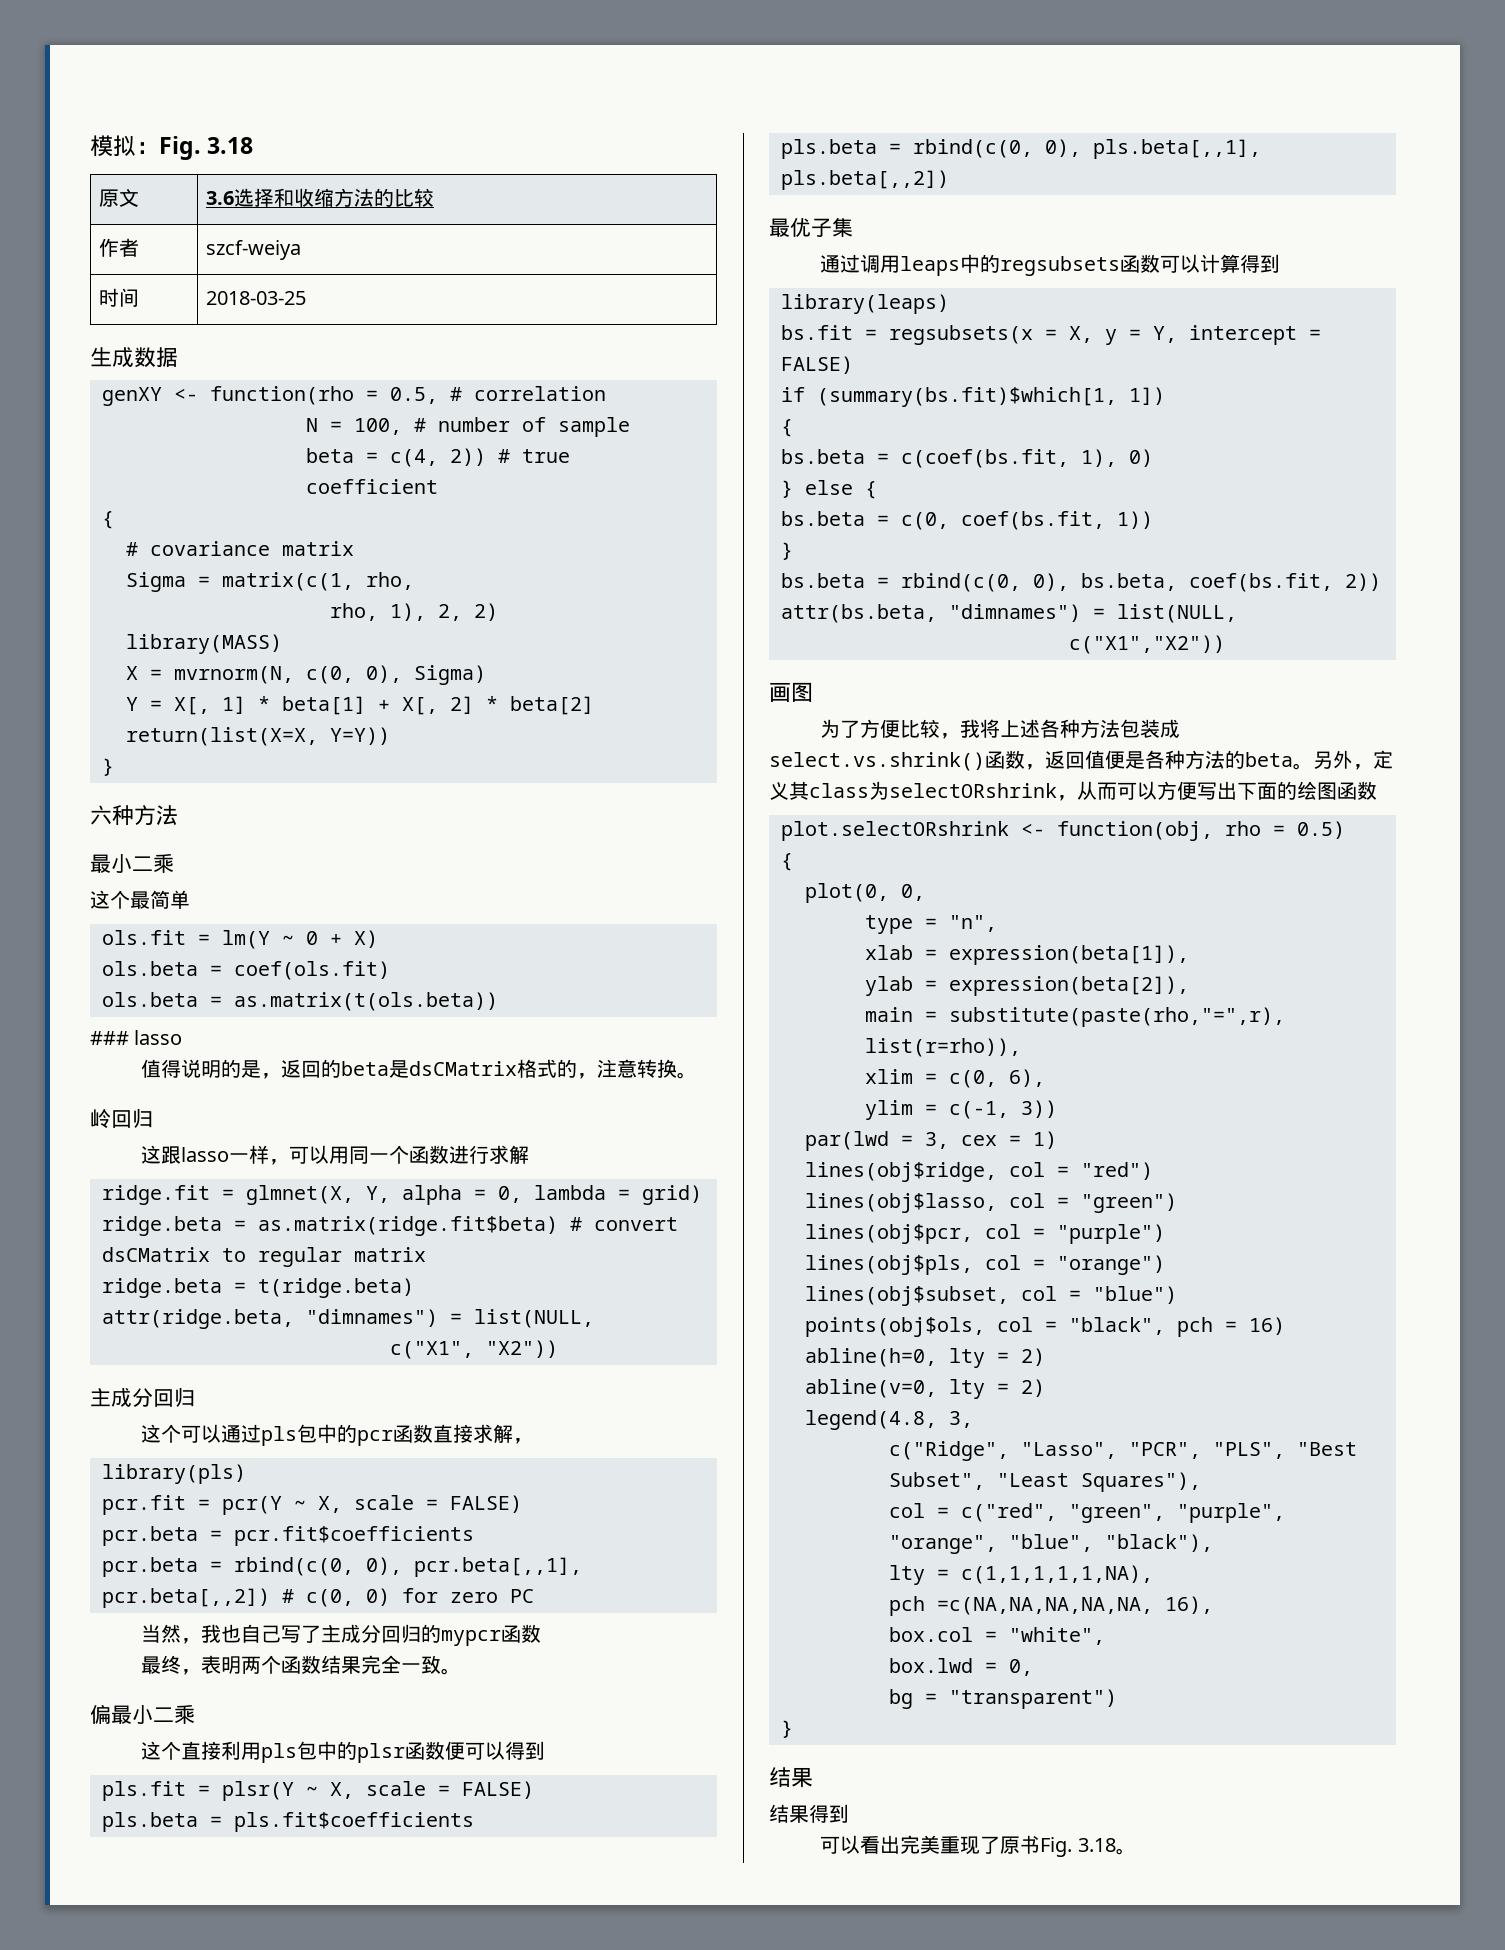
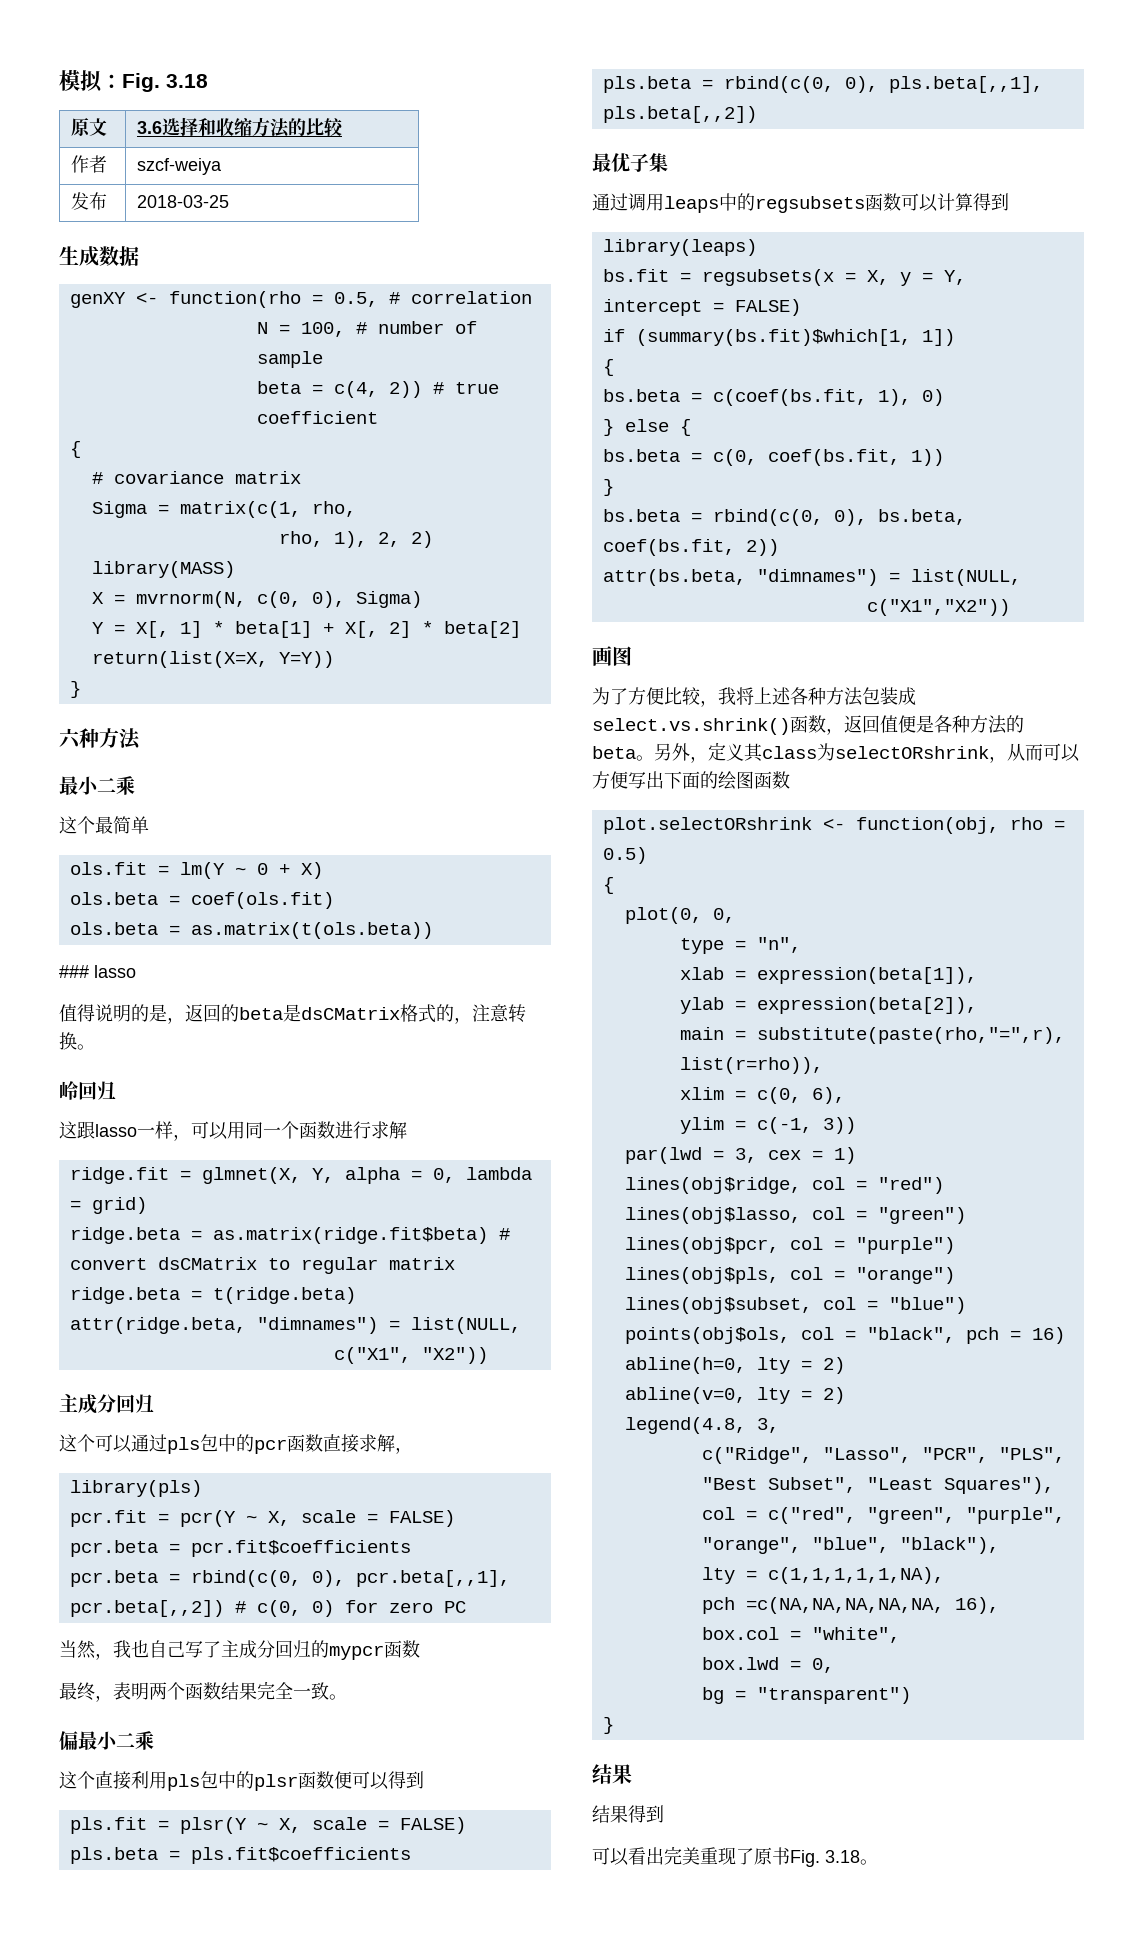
[98,288,139,307] 时间 -> [70,192,107,210] 发布

